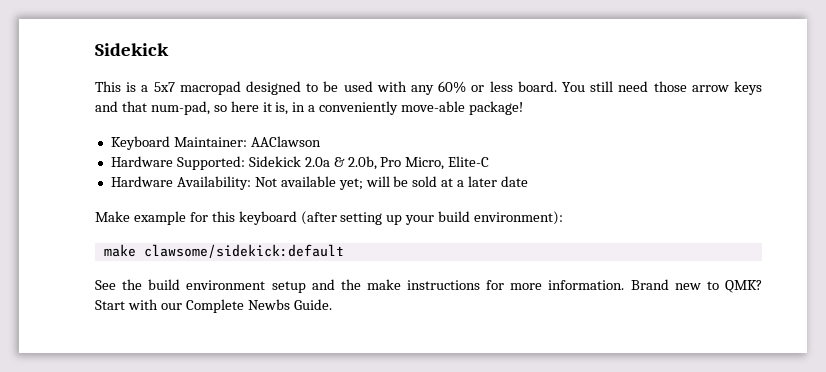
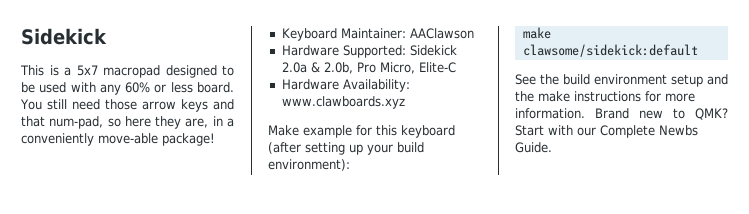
[262,102,289,115] it is, -> [155,116,209,129] they are,
[254,176,529,190] Not available yet; will be sold at a later date -> [281,96,405,109] www.clawboards.xyz

